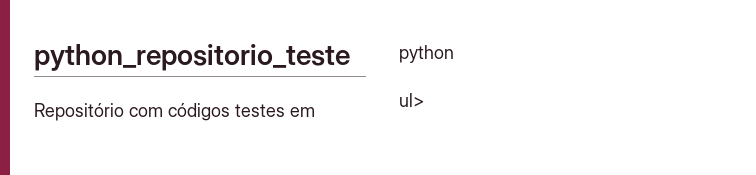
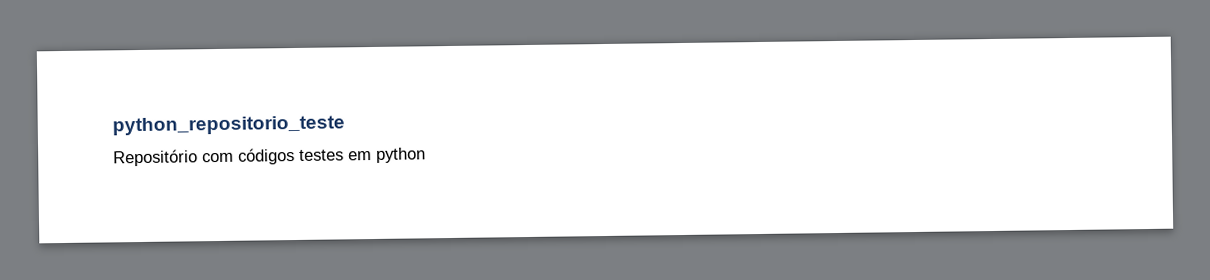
[399,93,424,107] // ul> -> (426, 155) none

